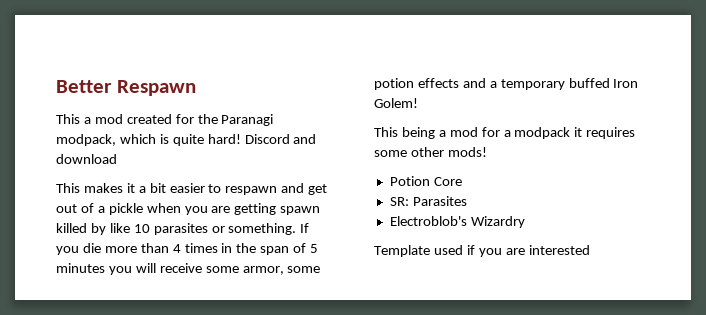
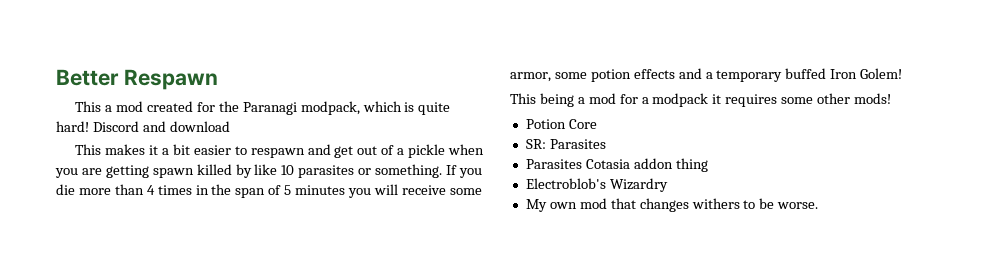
[389,216,525,228] [374,245,590,257] Electroblob's Wizardry // Template used if you are interested -> [525,158,708,172] [525,178,668,192] [525,198,819,212] Parasites Cotasia addon thing // Electroblob's Wizardry // My own mod that changes withers to be worse.

